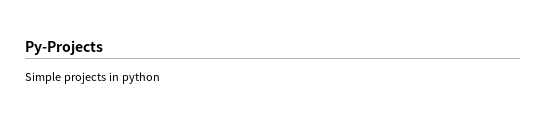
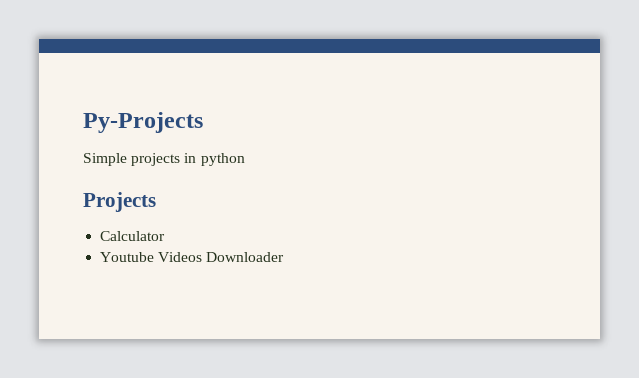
(160, 78) none -> [83,192,156,212] [100,231,166,241] [100,252,285,262] // Projects // Calculator // Youtube Videos Downloader

